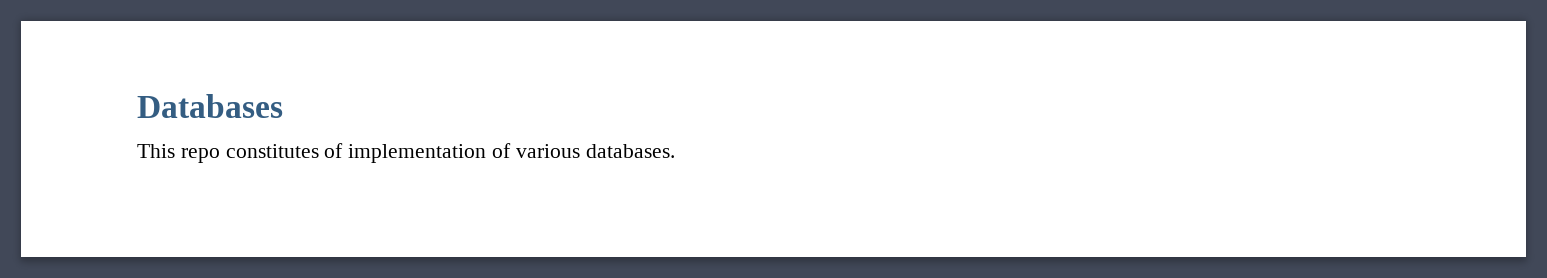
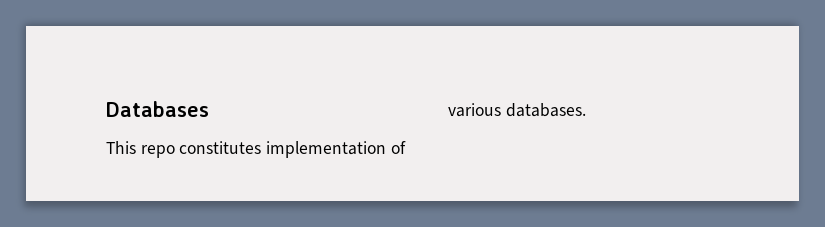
[324,143,344,158] of -> (262, 147) none

